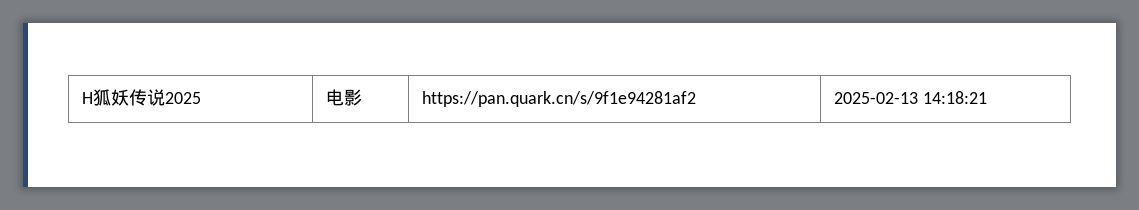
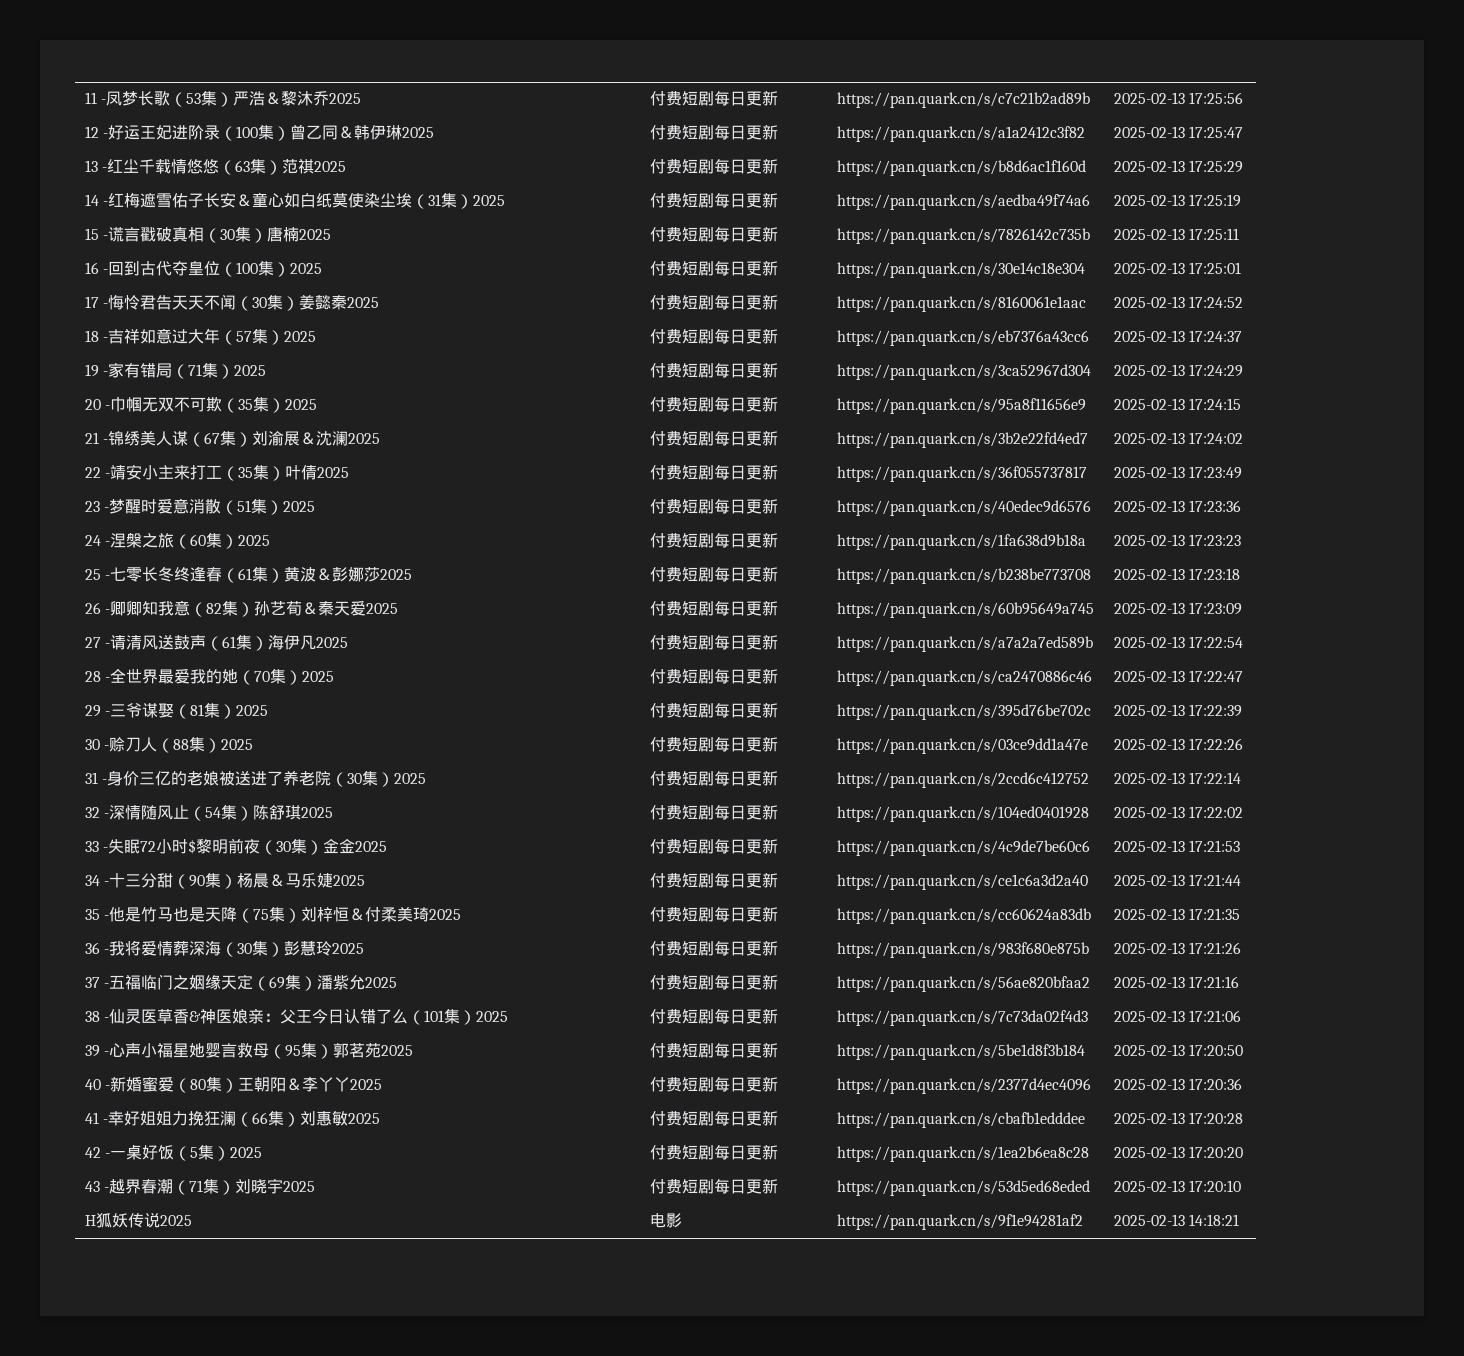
(81, 98) none -> [84,91,361,107] [649,90,778,106] [836,92,1090,108] [1113,92,1243,104] [84,124,434,141] [649,124,778,140] [836,126,1085,142] [1113,126,1243,138] [84,158,346,175] [649,158,778,174] [836,160,1086,176] [1113,160,1243,173] [84,192,505,209] [649,192,778,208] [836,194,1090,210] [1113,194,1241,207] [84,227,331,243] [649,226,778,242] [836,228,1090,244] [1113,228,1239,240] [84,261,322,277] [649,260,778,276] [836,262,1085,278] [1113,262,1241,274] [84,294,379,311] [649,294,778,310] [836,296,1086,312] [1113,296,1243,308] [84,328,316,345] [649,328,778,344] [836,330,1089,346] [1113,330,1242,342] [84,362,266,379] [649,362,778,378] [836,364,1091,380] [1113,364,1243,377] [84,396,317,413] [649,396,778,412] [836,398,1086,414] [1113,398,1241,410] [84,430,380,447] [649,430,778,446] [836,432,1088,448] [1113,432,1243,444] [84,464,349,481] [649,464,778,480] [836,466,1087,482] [1113,466,1242,479] [84,498,315,515] [649,498,778,514] [836,500,1091,516] [1113,500,1241,512] [84,532,270,549] [649,532,778,548] [836,534,1086,550] [1113,534,1241,546] [84,566,412,583] [649,566,778,582] [836,568,1091,584] [1113,568,1240,580] [84,600,398,617] [649,600,778,616] [836,602,1094,618] [1113,602,1242,615] [84,634,348,651] [649,634,778,650] [836,636,1093,652] [1113,636,1243,648] [84,668,334,685] [649,668,778,684] [836,670,1092,686] [1113,670,1243,682] [84,703,268,719] [649,702,778,718] [836,704,1091,720] [1113,704,1242,717] [84,737,253,753] [649,736,778,752] [836,738,1088,754] [1113,738,1243,750] [84,770,426,787] [649,770,778,786] [836,772,1089,788] [1113,772,1241,784] [84,805,333,821] [649,804,778,820] [836,806,1089,822] [1113,806,1243,818] [84,838,387,855] [649,838,778,854] [836,840,1090,856] [1113,840,1240,852] [84,873,365,889] [649,872,778,888] [836,874,1088,890] [1113,874,1241,886] [84,906,461,923] [649,906,778,922] [836,908,1091,924] [1113,908,1240,920] [84,940,364,957] [649,940,778,956] [836,942,1089,958] [1113,942,1241,954] [84,974,397,991] [649,974,778,990] [836,976,1090,992] [1113,976,1239,988] [84,1008,508,1025] [649,1008,778,1024] [836,1010,1088,1026] [1113,1010,1241,1022] [84,1042,413,1059] [649,1042,778,1058] [836,1044,1085,1060] [1113,1044,1243,1056] [84,1076,382,1093] [649,1076,778,1092] [836,1078,1091,1094] [1113,1078,1242,1090] [84,1110,380,1127] [649,1110,778,1126] [836,1112,1085,1128] [1113,1112,1243,1124] [84,1145,262,1161] [649,1144,778,1160] [836,1146,1089,1162] [1113,1146,1243,1158] [84,1178,315,1195] [649,1178,778,1194] [836,1180,1090,1196] [1113,1180,1241,1192] 11 -凤梦长歌（53集）严浩＆黎沐乔2025 | 付费短剧每日更新 | https://pan.quark.cn/s/c7c21b2ad89b | 2025-02-13 17:25:56 // 12 -好运王妃进阶录（100集）曾乙同＆韩伊琳2025 | 付费短剧每日更新 | https://pan.quark.cn/s/a1a2412c3f82 | 2025-02-13 17:25:47 // 13 -红尘千载情悠悠（63集）范祺2025 | 付费短剧每日更新 | https://pan.quark.cn/s/b8d6ac1f160d | 2025-02-13 17:25:29 // 14 -红梅遮雪佑子长安＆童心如白纸莫使染尘埃（31集）2025 | 付费短剧每日更新 | https://pan.quark.cn/s/aedba49f74a6 | 2025-02-13 17:25:19 // 15 -谎言戳破真相（30集）唐楠2025 | 付费短剧每日更新 | https://pan.quark.cn/s/7826142c735b | 2025-02-13 17:25:11 // 16 -回到古代夺皇位（100集）2025 | 付费短剧每日更新 | https://pan.quark.cn/s/30e14c18e304 | 2025-02-13 17:25:01 // 17 -悔怜君告天天不闻（30集）姜懿秦2025 | 付费短剧每日更新 | https://pan.quark.cn/s/8160061e1aac | 2025-02-13 17:24:52 // 18 -吉祥如意过大年（57集）2025 | 付费短剧每日更新 | https://pan.quark.cn/s/eb7376a43cc6 | 2025-02-13 17:24:37 // 19 -家有错局（71集）2025 | 付费短剧每日更新 | https://pan.quark.cn/s/3ca52967d304 | 2025-02-13 17:24:29 // 20 -巾帼无双不可欺（35集）2025 | 付费短剧每日更新 | https://pan.quark.cn/s/95a8f11656e9 | 2025-02-13 17:24:15 // 21 -锦绣美人谋（67集）刘渝展＆沈澜2025 | 付费短剧每日更新 | https://pan.quark.cn/s/3b2e22fd4ed7 | 2025-02-13 17:24:02 // 22 -靖安小主来打工（35集）叶倩2025 | 付费短剧每日更新 | https://pan.quark.cn/s/36f055737817 | 2025-02-13 17:23:49 // 23 -梦醒时爱意消散（51集）2025 | 付费短剧每日更新 | https://pan.quark.cn/s/40edec9d6576 | 2025-02-13 17:23:36 // 24 -涅槃之旅（60集）2025 | 付费短剧每日更新 | https://pan.quark.cn/s/1fa638d9b18a | 2025-02-13 17:23:23 // 25 -七零长冬终逢春（61集）黄波＆彭娜莎2025 | 付费短剧每日更新 | https://pan.quark.cn/s/b238be773708 | 2025-02-13 17:23:18 // 26 -卿卿知我意（82集）孙艺荀＆秦天爱2025 | 付费短剧每日更新 | https://pan.quark.cn/s/60b95649a745 | 2025-02-13 17:23:09 // 27 -请清风送鼓声（61集）海伊凡2025 | 付费短剧每日更新 | https://pan.quark.cn/s/a7a2a7ed589b | 2025-02-13 17:22:54 // 28 -全世界最爱我的她（70集）2025 | 付费短剧每日更新 | https://pan.quark.cn/s/ca2470886c46 | 2025-02-13 17:22:47 // 29 -三爷谋娶（81集）2025 | 付费短剧每日更新 | https://pan.quark.cn/s/395d76be702c | 2025-02-13 17:22:39 // 30 -赊刀人（88集）2025 | 付费短剧每日更新 | https://pan.quark.cn/s/03ce9dd1a47e | 2025-02-13 17:22:26 // 31 -身价三亿的老娘被送进了养老院（30集）2025 | 付费短剧每日更新 | https://pan.quark.cn/s/2ccd6c412752 | 2025-02-13 17:22:14 // 32 -深情随风止（54集）陈舒琪2025 | 付费短剧每日更新 | https://pan.quark.cn/s/104ed0401928 | 2025-02-13 17:22:02 // 33 -失眠72小时$黎明前夜（30集）金金2025 | 付费短剧每日更新 | https://pan.quark.cn/s/4c9de7be60c6 | 2025-02-13 17:21:53 // 34 -十三分甜（90集）杨晨＆马乐婕2025 | 付费短剧每日更新 | https://pan.quark.cn/s/ce1c6a3d2a40 | 2025-02-13 17:21:44 // 35 -他是竹马也是天降（75集）刘梓恒＆付柔美琦2025 | 付费短剧每日更新 | https://pan.quark.cn/s/cc60624a83db | 2025-02-13 17:21:35 // 36 -我将爱情葬深海（30集）彭慧玲2025 | 付费短剧每日更新 | https://pan.quark.cn/s/983f680e875b | 2025-02-13 17:21:26 // 37 -五福临门之姻缘天定（69集）潘紫允2025 | 付费短剧每日更新 | https://pan.quark.cn/s/56ae820bfaa2 | 2025-02-13 17:21:16 // 38 -仙灵医草香&神医娘亲：父王今日认错了么（101集）2025 | 付费短剧每日更新 | https://pan.quark.cn/s/7c73da02f4d3 | 2025-02-13 17:21:06 // 39 -心声小福星她婴言救母（95集）郭茗苑2025 | 付费短剧每日更新 | https://pan.quark.cn/s/5be1d8f3b184 | 2025-02-13 17:20:50 // 40 -新婚蜜爱（80集）王朝阳＆李丫丫2025 | 付费短剧每日更新 | https://pan.quark.cn/s/2377d4ec4096 | 2025-02-13 17:20:36 // 41 -幸好姐姐力挽狂澜（66集）刘惠敏2025 | 付费短剧每日更新 | https://pan.quark.cn/s/cbafb1edddee | 2025-02-13 17:20:28 // 42 -一桌好饭（5集）2025 | 付费短剧每日更新 | https://pan.quark.cn/s/1ea2b6ea8c28 | 2025-02-13 17:20:20 // 43 -越界春潮（71集）刘晓宇2025 | 付费短剧每日更新 | https://pan.quark.cn/s/53d5ed68eded | 2025-02-13 17:20:10 //

